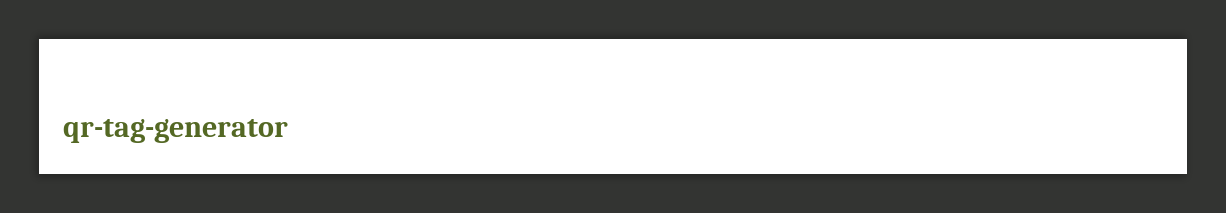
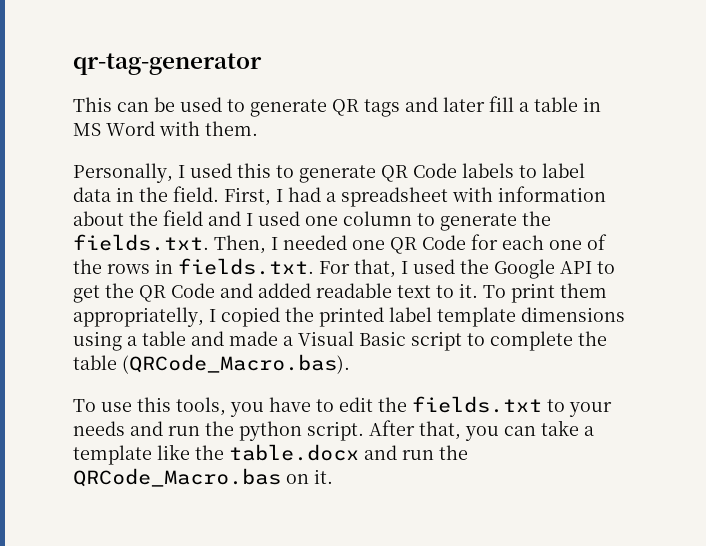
(288, 131) none -> [73,96,601,117] [73,121,258,136] [73,163,585,183] [73,186,606,207] [73,210,551,231] [73,234,607,254] [73,258,615,279] [73,283,607,303] [73,307,625,327] [73,331,607,351] [73,354,350,374] [73,396,612,417] [73,420,594,441] [73,444,468,465] [73,468,333,487] // This can be used to generate QR tags and later fill a table in MS Word with them. // Personally, I used this to generate QR Code labels to label data in the field. First, I had a spreadsheet with information about the field and I used one column to generate the fields.txt. Then, I needed one QR Code for each one of the rows in fields.txt. For that, I used the Google API to get the QR Code and added readable text to it. To print them appropriatelly, I copied the printed label template dimensions using a table and made a Visual Basic script to complete the table (QRCode_Macro.bas). // To use this tools, you have to edit the fields.txt to your needs and run the python script. After that, you can take a template like the table.docx and run the QRCode_Macro.bas on it.

